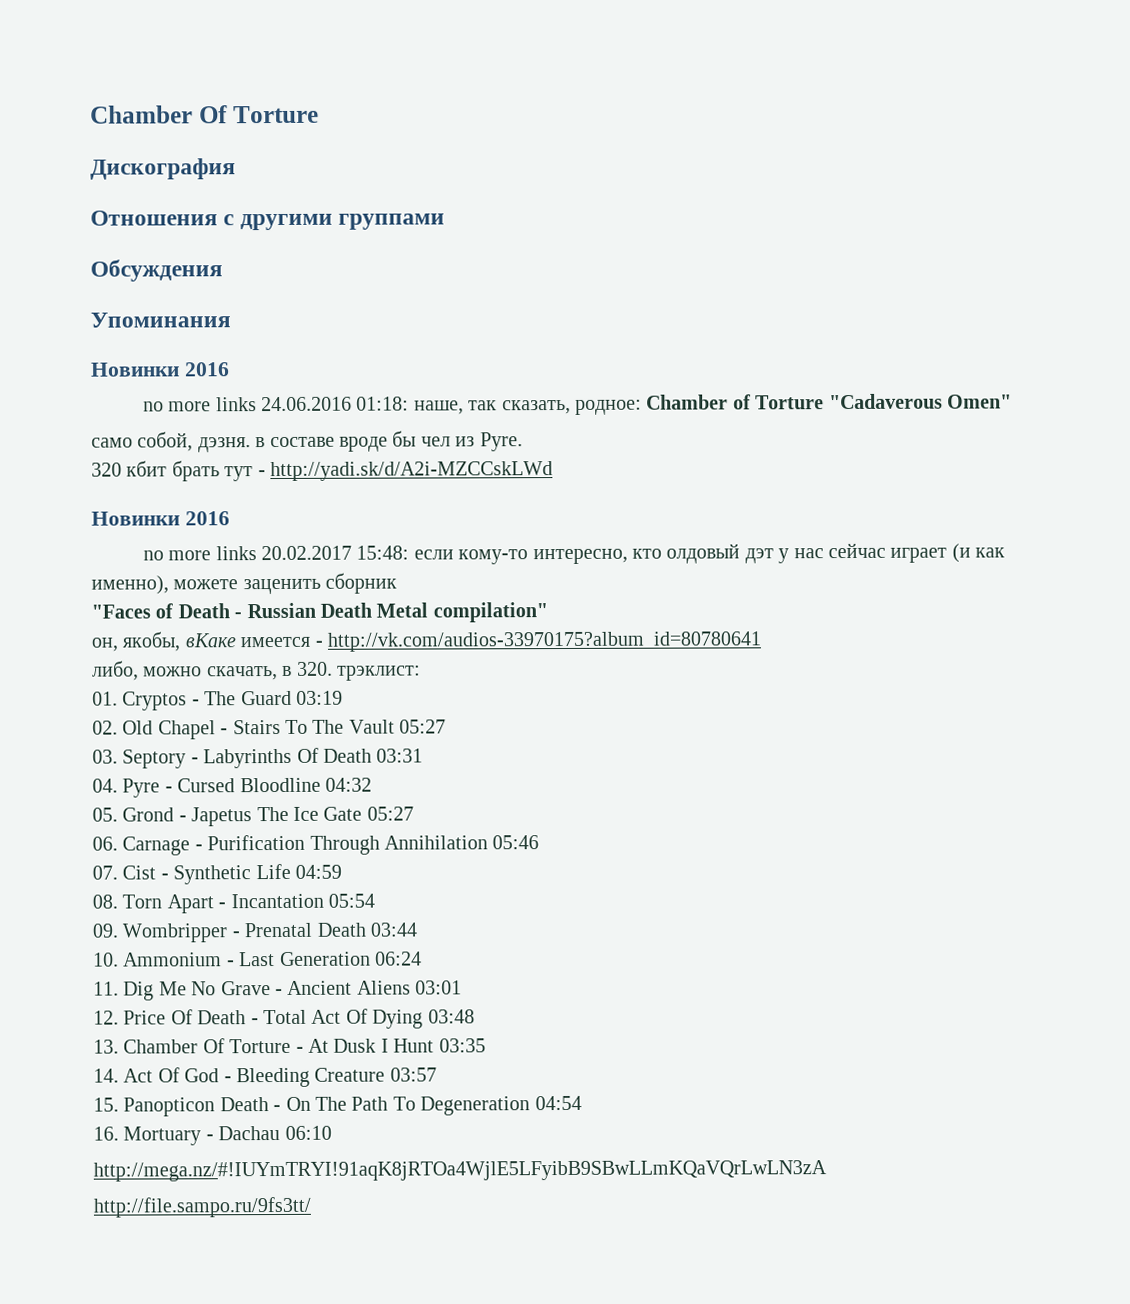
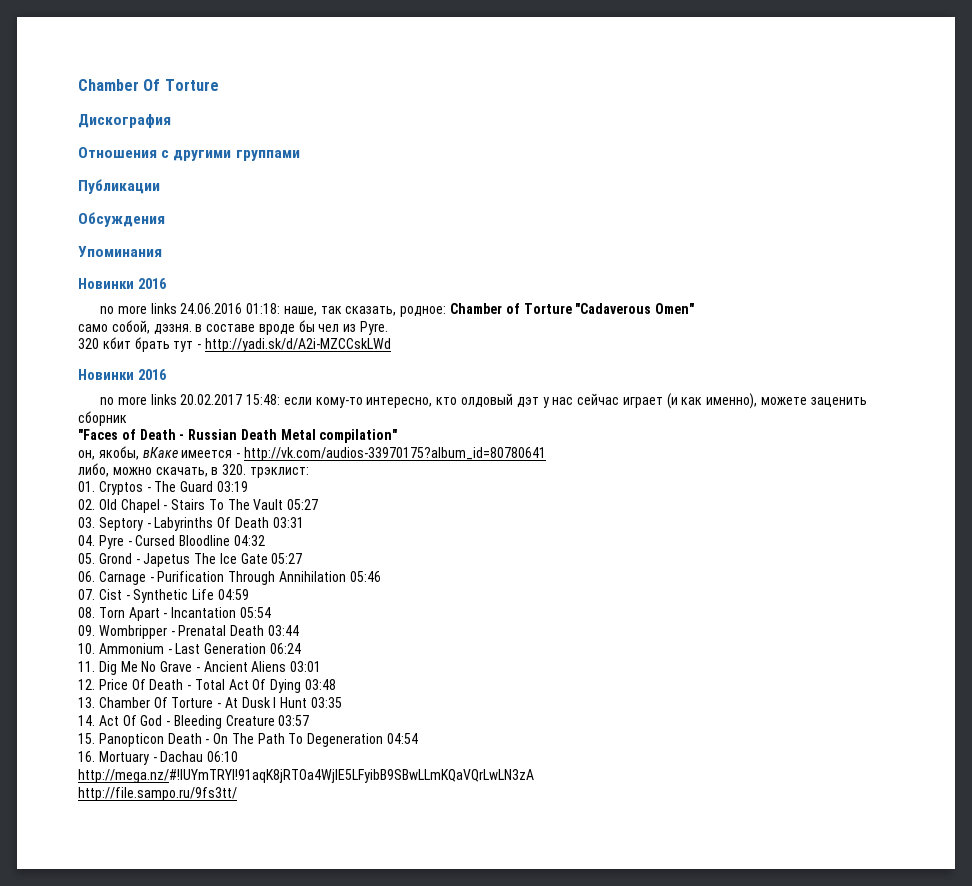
(446, 221) none -> [78,179,160,194] // Публикации

